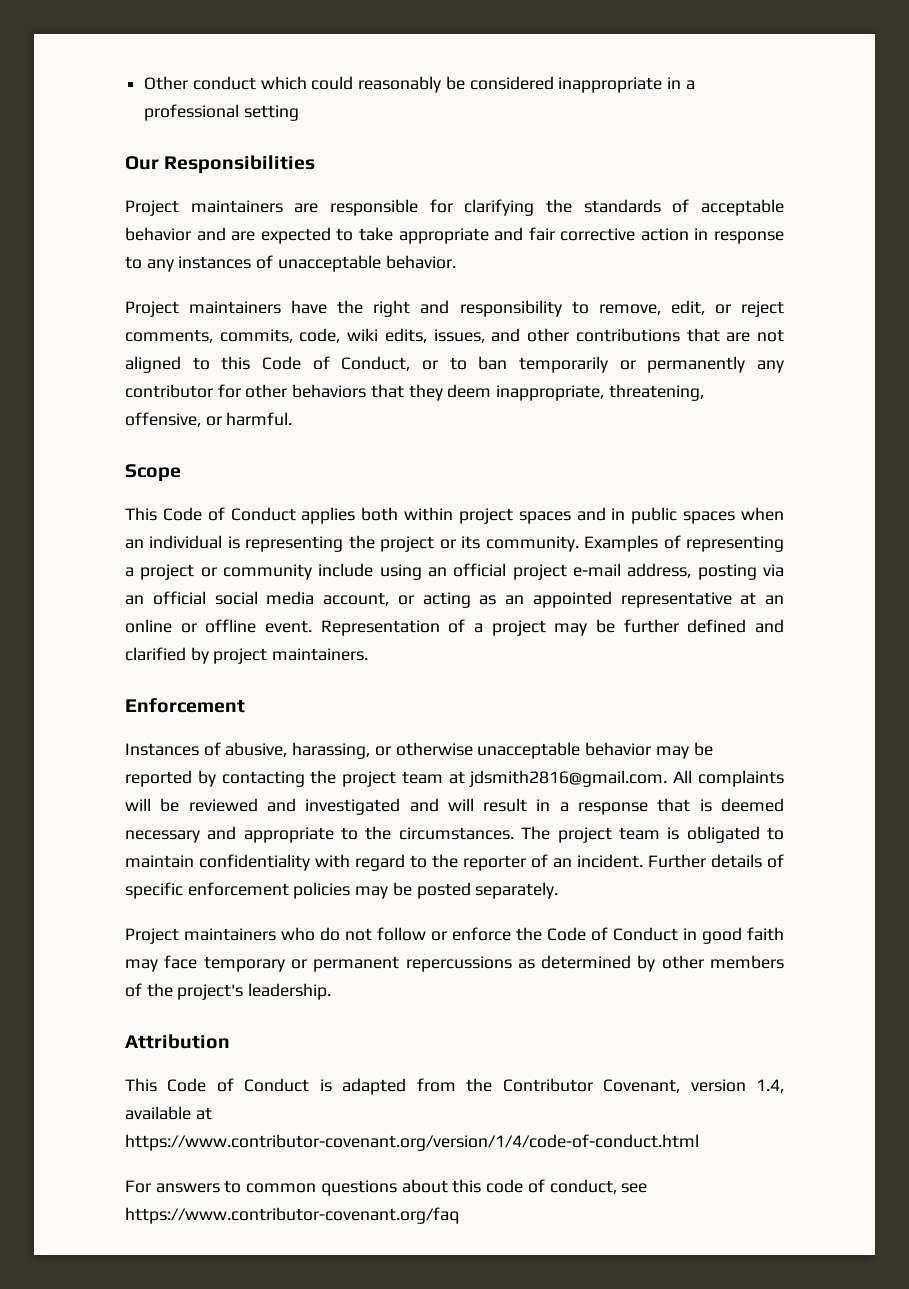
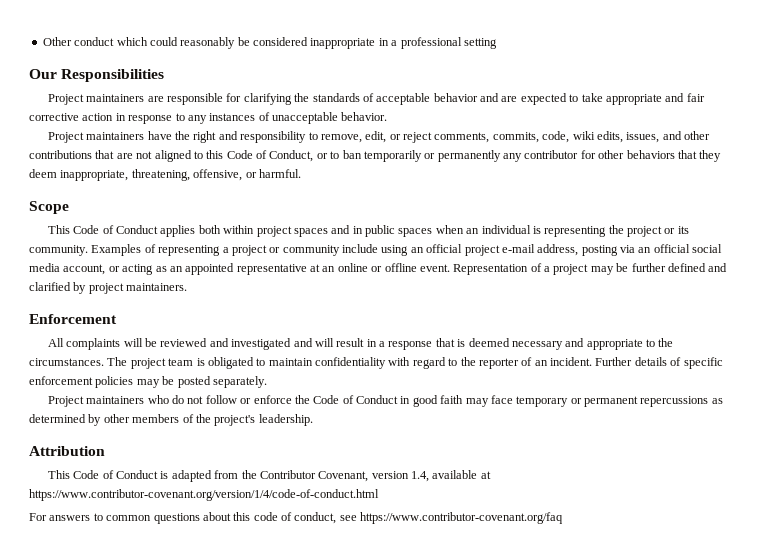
[125,742,713,759] [125,770,668,787] Instances of abusive, harassing, or otherwise unacceptable behavior may be reported by contacting the project team at jdsmith2816@gmail.com. -> (117, 319) none

